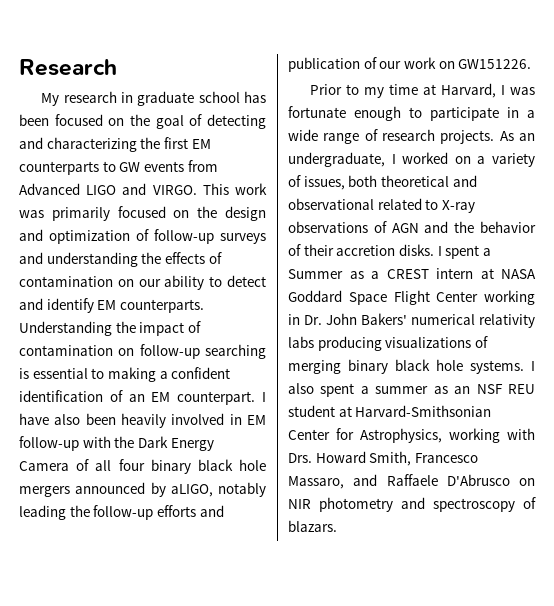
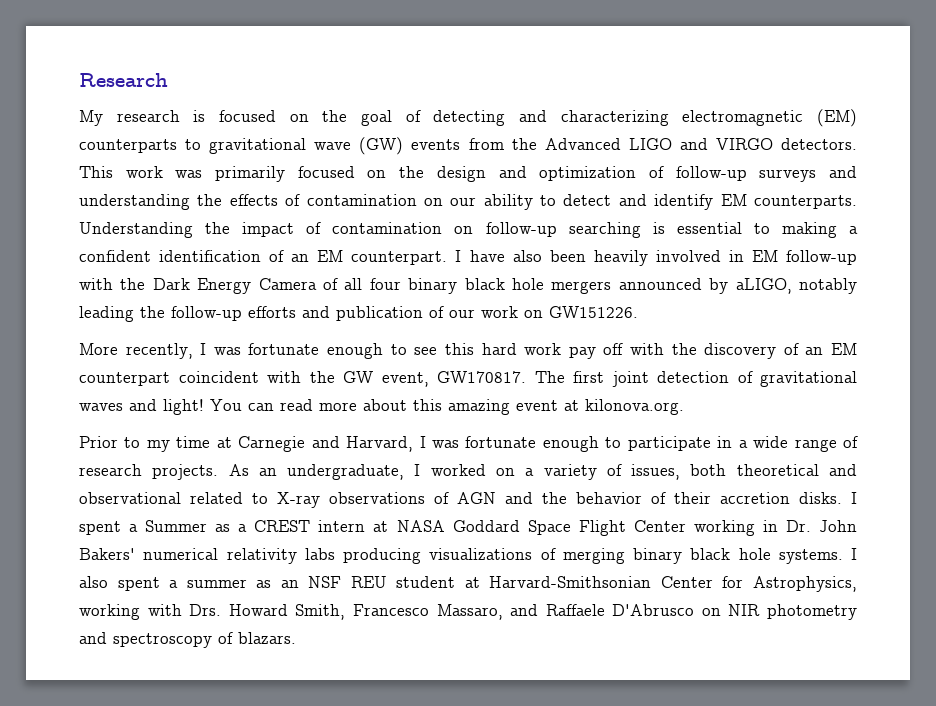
[121,91,266,106] [19,114,49,126] in graduate school has been -> [193,110,206,122] is
[140,137,211,149] [19,161,141,175] the first EM counterparts to GW -> [682,109,857,127] [79,137,404,155] electromagnetic (EM) counterparts to gravitational wave (GW)
(218, 166) none -> [511,138,537,150] the
[152,185,197,195] VIRGO. -> [715,138,857,150] VIRGO detectors.
(532, 64) none -> [79,343,857,359] [79,371,857,387] [79,399,684,415] // More recently, I was fortunate enough to see this hard work pay off with the discovery of an EM counterpart coincident with the GW event, GW170817. The first joint detection of gravitational waves and light! You can read more about this amazing event at kilonova.org.
(437, 89) none -> [238,436,340,452] Carnegie and

